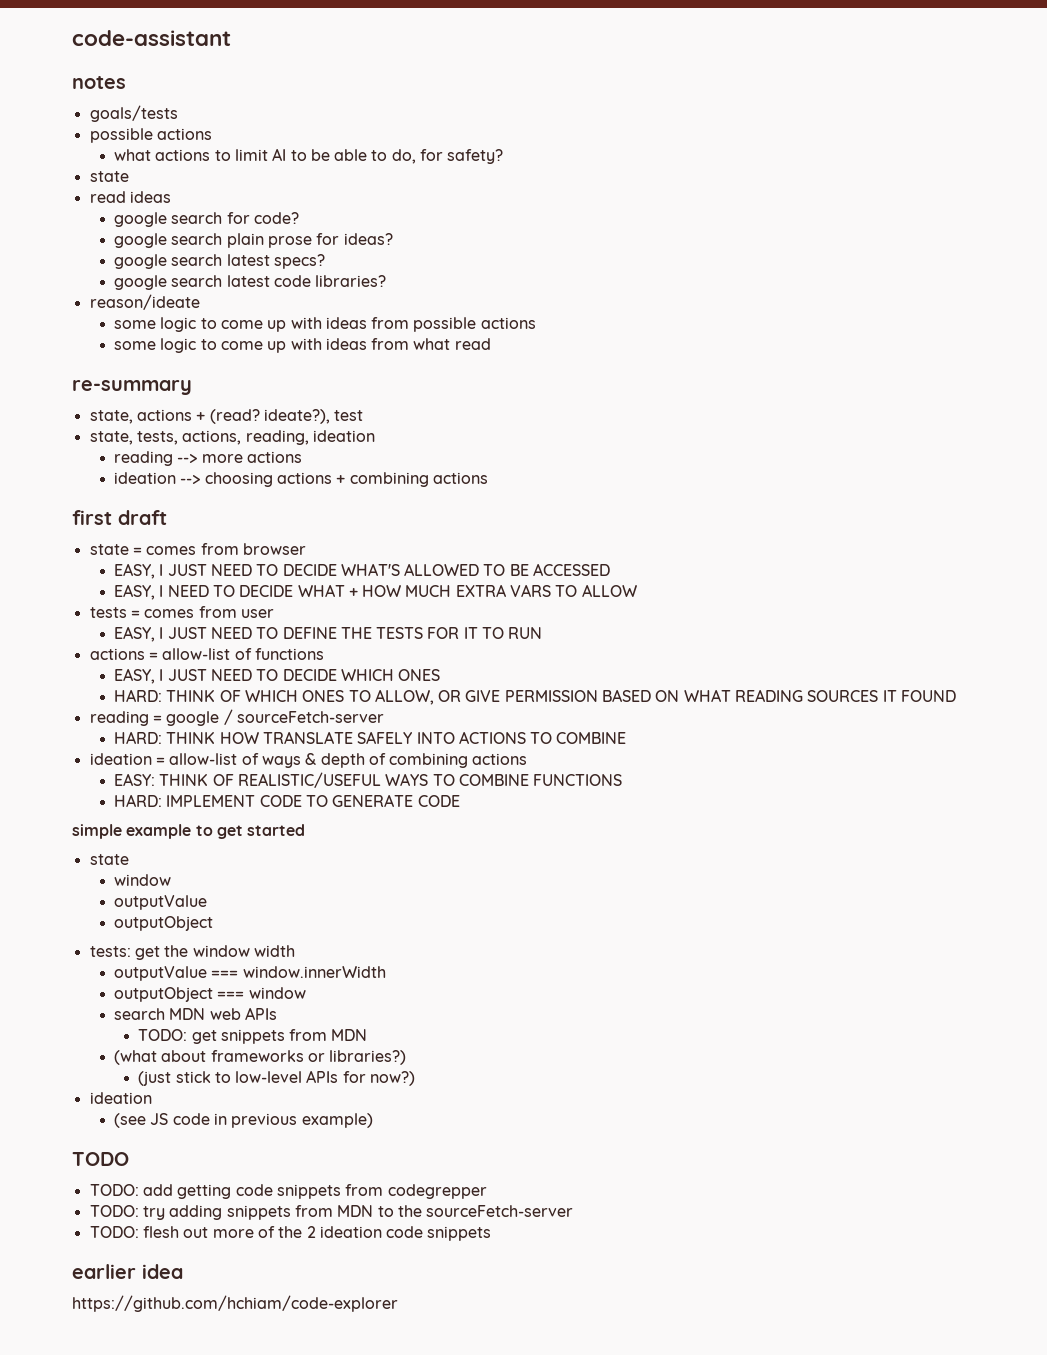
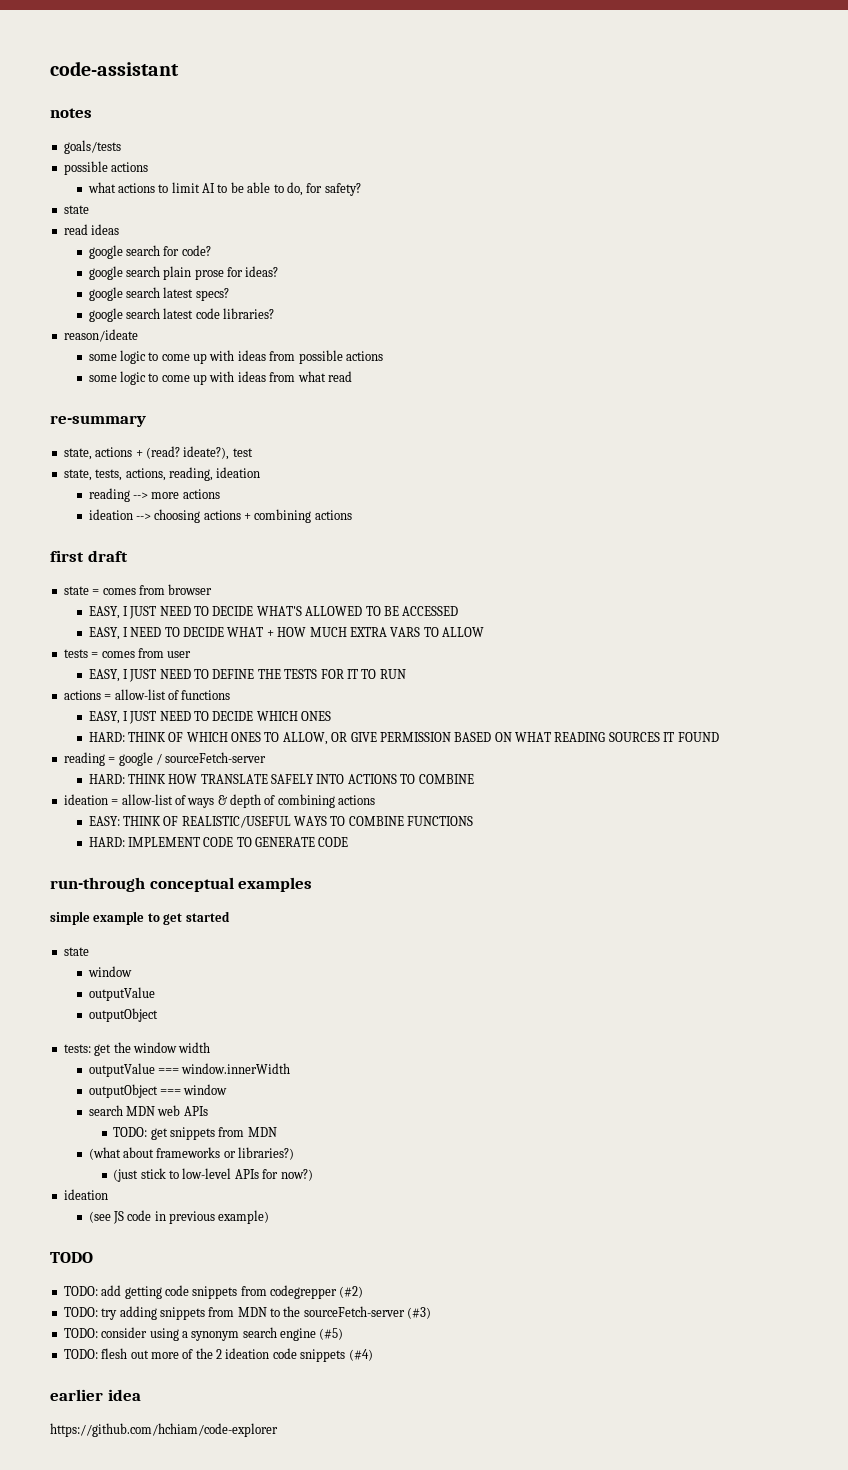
(460, 801) none -> [50,877,313,892] // run-through conceptual examples
(487, 1191) none -> [339,1286,364,1298] (#2)
(574, 1211) none -> [407,1307,432,1319] [63,1327,344,1341] (#3) // TODO: consider using a synonym search engine (#5)
(492, 1233) none -> [348,1349,373,1361] (#4)

